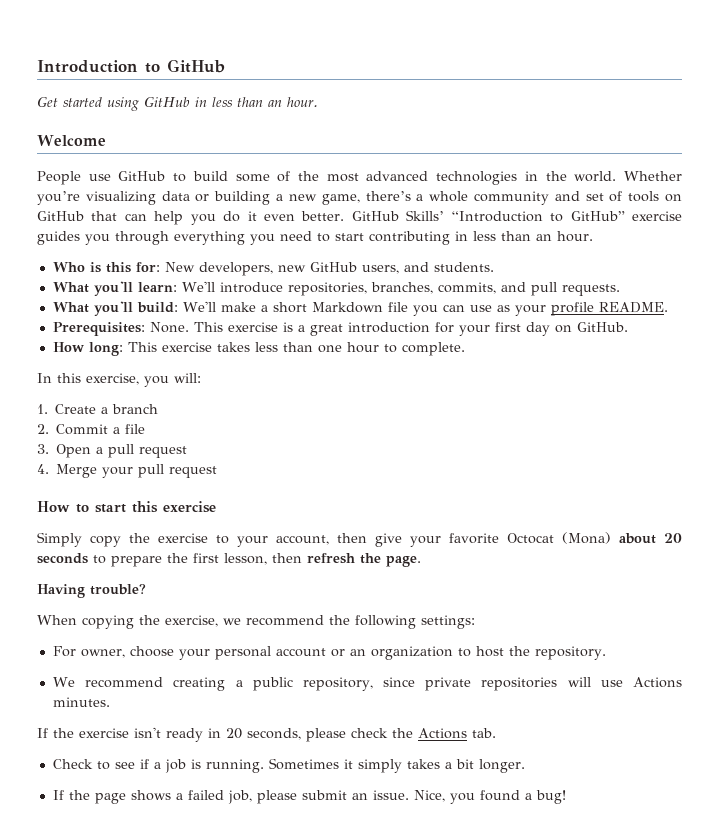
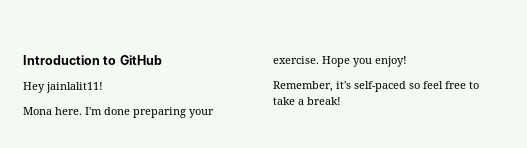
[37,97,318,111] [37,135,106,146] [37,171,682,185] [37,191,682,205] [37,210,682,225] [37,231,593,245] [52,262,494,276] [52,281,620,296] [52,301,668,316] [52,322,628,336] [52,342,465,356] [37,373,201,387] [37,404,159,414] [37,424,146,435] [37,444,188,458] [37,464,218,478] [37,501,216,513] [37,532,682,547] [37,553,421,567] [37,584,146,598] [37,615,475,629] [52,646,606,660] [52,677,682,691] [52,697,110,707] [37,727,496,742] [52,758,525,773] [52,790,566,804] Get started using GitHub in less than an hour. // Welcome // People use GitHub to build some of the most advanced technologies in the world. Whether you’re visualizing data or building a new game, there’s a whole community and set of tools on GitHub that can help you do it even better. GitHub Skills’ “Introduction to GitHub” exercise guides you through everything you need to start contributing in less than an hour. // Who is this for: New developers, new GitHub users, and students. // What you'll learn: We'll introduce repositories, branches, commits, and pull requests. // What you'll build: We'll make a short Markdown file you can use as your profile README. // Prerequisites: None. This exercise is a great introduction for your first day on GitHub. // How long: This exercise takes less than one hour to complete. // In this exercise, you will: // 1. Create a branch // 2. Commit a file // 3. Open a pull request // 4. Merge your pull request // How to start this exercise // Simply copy the exercise to your account, then give your favorite Octocat (Mona) about 20 seconds to prepare the first lesson, then refresh the page. // Having trouble? // When copying the exercise, we recommend the following settings: // For owner, choose your personal account or an organization to host the repository. // We recommend creating a public repository, since private repositories will use Actions minutes. // If the exercise isn't ready in 20 seconds, please check the Actions tab. // Check to see if a job is running. Sometimes it simply takes a bit longer. // If the page shows a failed job, please submit an issue. Nice, you found a bug! -> [23,82,103,93] [23,107,214,118] [273,56,407,67] [273,81,479,92] [273,97,341,105] Hey jainlalit11! // Mona here. I'm done preparing your exercise. Hope you enjoy! // Remember, it's self-paced so feel free to take a break!

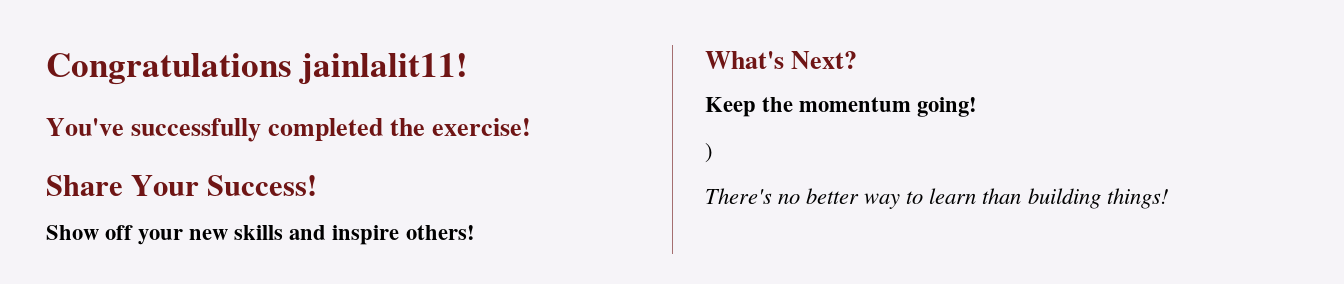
[23,55,162,65] [23,82,103,93] [23,107,214,118] [273,56,407,67] [273,81,479,92] [273,97,341,105] Introduction to GitHub // Hey jainlalit11! // Mona here. I'm done preparing your exercise. Hope you enjoy! // Remember, it's self-paced so feel free to take a break! -> [46,53,469,85] [46,118,532,142] [46,175,318,196] [46,225,475,245] [705,51,858,69] [705,97,978,117] [705,143,713,163] [705,188,1169,209] Congratulations jainlalit11! // You've successfully completed the exercise! // Share Your Success! // Show off your new skills and inspire others! // What's Next? // Keep the momentum going! // ) // There's no better way to learn than building things!

